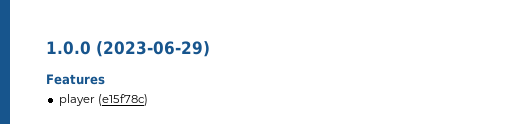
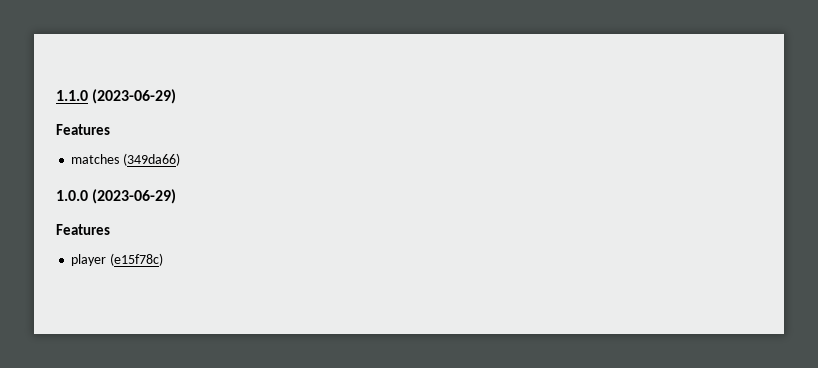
(46, 48) none -> [56,89,177,104] [56,124,110,135] [71,153,181,166] 1.1.0 (2023-06-29) // Features // matches (349da66) //

